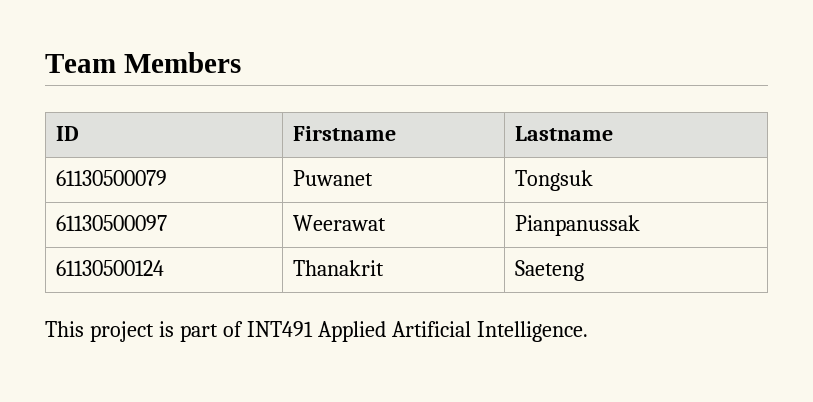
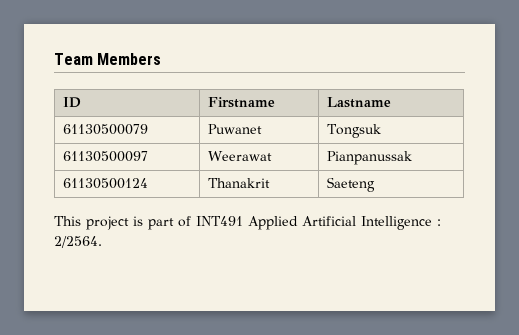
[476,321,588,342] Intelligence. -> [361,216,441,230] [54,236,102,248] Intelligence : 2/2564.

